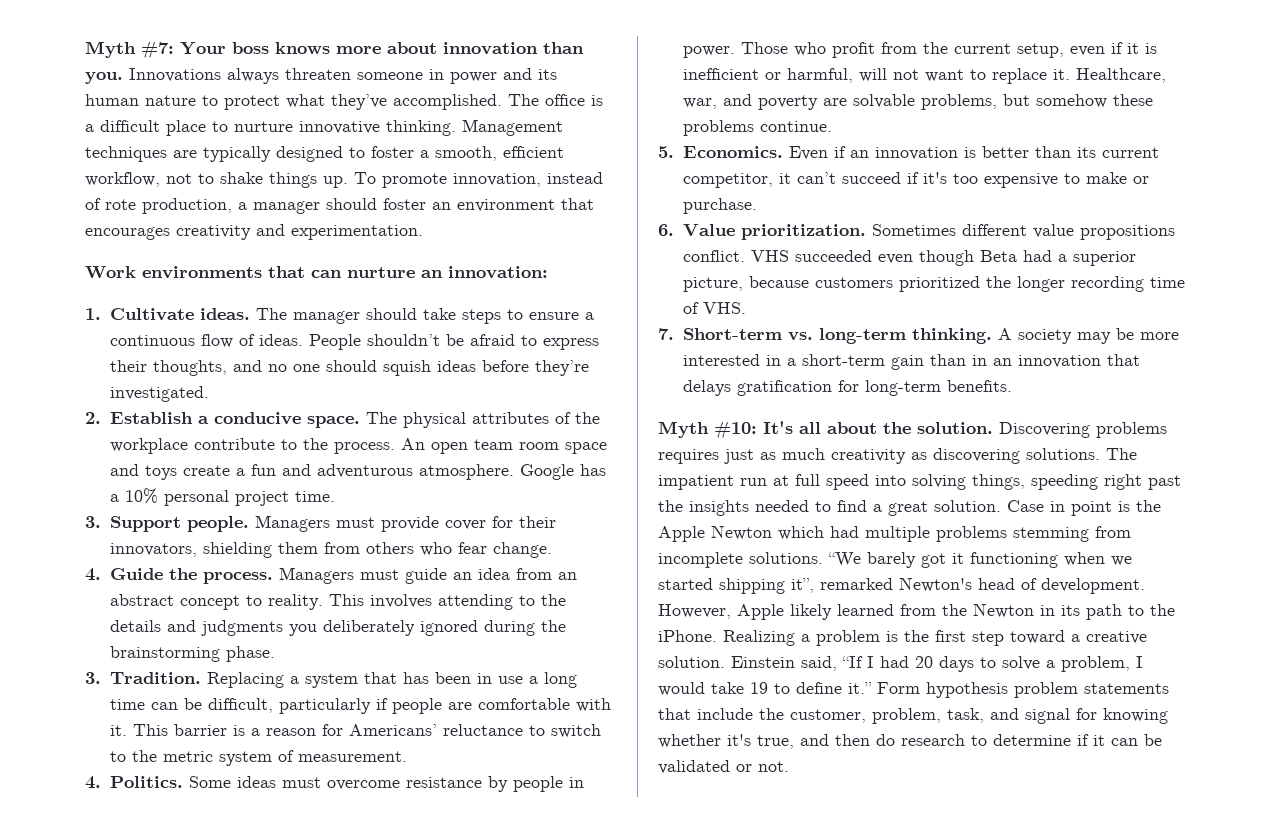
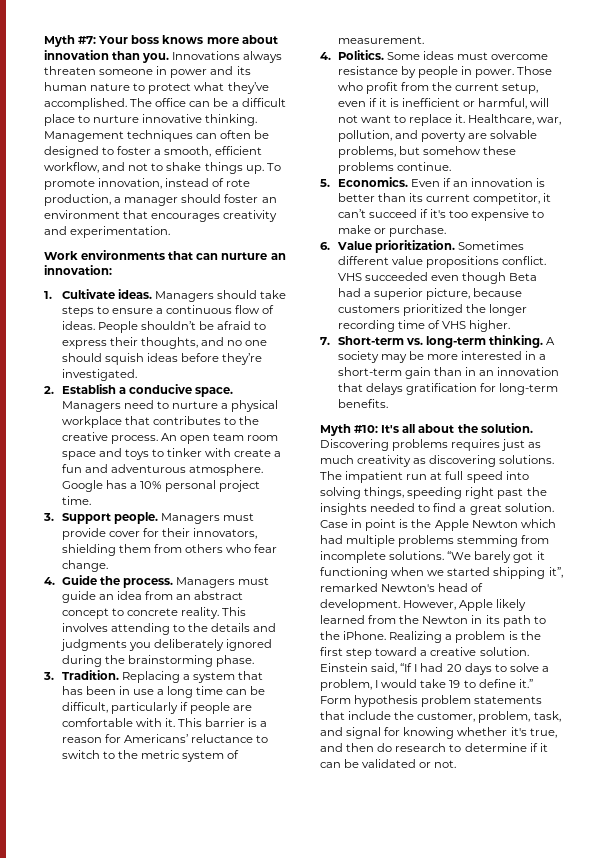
[591,95,603,106] is -> [189,98,229,107] can be
[173,146,271,162] are typically -> [196,130,270,139] can often be
(160, 179) none -> [102,162,126,171] and
[255,308,360,324] The manager -> [154,291,214,302] Managers
[365,412,600,428] [109,438,328,454] The physical attributes of the workplace contribute to the -> [61,400,279,412] [61,416,260,428] [61,432,108,441] Managers need to nurture a physical workplace that contributes to the creative
(177, 472) none -> [151,448,232,457] to tinker with
(262, 600) none -> [126,608,178,616] concrete
(717, 103) none -> [337,130,392,142] pollution,
[702,302,746,314] VHS. -> [441,320,511,332] VHS higher.

